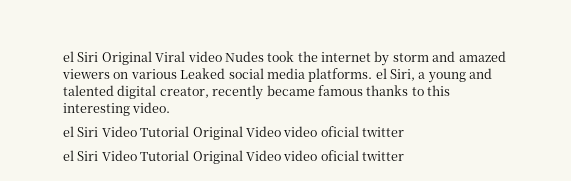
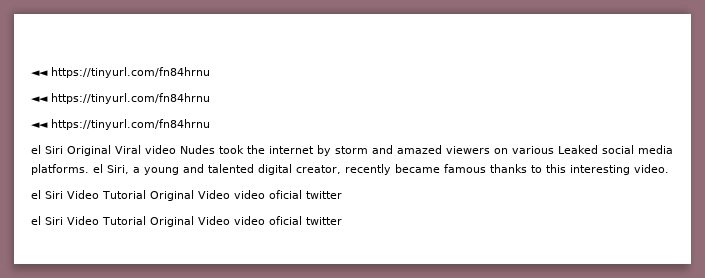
(63, 56) none -> [31,67,210,78] [31,93,210,104] [31,119,210,130] ◄◄ https://tinyurl.com/fn84hrnu // ◄◄ https://tinyurl.com/fn84hrnu // ◄◄ https://tinyurl.com/fn84hrnu //

